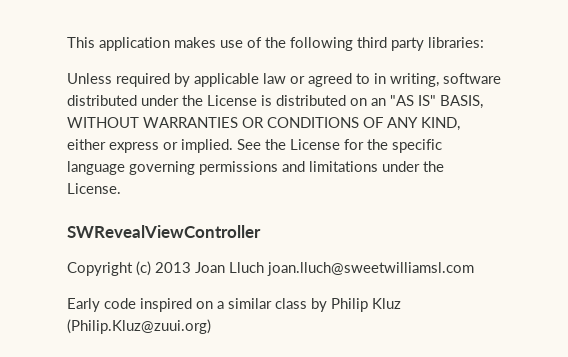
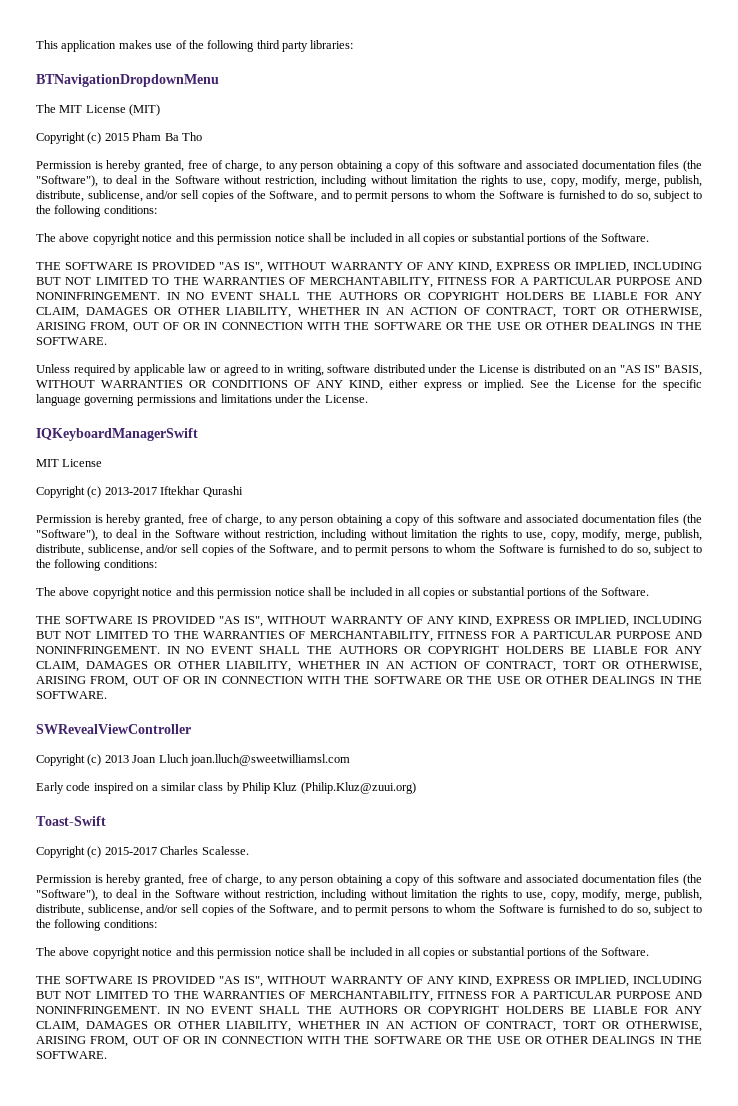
(484, 42) none -> [36,74,219,87] [36,104,161,116] [36,132,202,144] [36,160,702,172] [36,175,702,187] [36,190,702,202] [36,205,157,217] [36,233,650,245] [36,262,702,273] [36,277,702,288] [36,292,703,300] [36,307,703,318] [36,322,702,333] [36,337,107,345] // BTNavigationDropdownMenu // The MIT License (MIT) // Copyright (c) 2015 Pham Ba Tho // Permission is hereby granted, free of charge, to any person obtaining a copy of this software and associated documentation files (the "Software"), to deal in the Software without restriction, including without limitation the rights to use, copy, modify, merge, publish, distribute, sublicense, and/or sell copies of the Software, and to permit persons to whom the Software is furnished to do so, subject to the following conditions: // The above copyright notice and this permission notice shall be included in all copies or substantial portions of the Software. // THE SOFTWARE IS PROVIDED "AS IS", WITHOUT WARRANTY OF ANY KIND, EXPRESS OR IMPLIED, INCLUDING BUT NOT LIMITED TO THE WARRANTIES OF MERCHANTABILITY, FITNESS FOR A PARTICULAR PURPOSE AND NONINFRINGEMENT. IN NO EVENT SHALL THE AUTHORS OR COPYRIGHT HOLDERS BE LIABLE FOR ANY CLAIM, DAMAGES OR OTHER LIABILITY, WHETHER IN AN ACTION OF CONTRACT, TORT OR OTHERWISE, ARISING FROM, OUT OF OR IN CONNECTION WITH THE SOFTWARE OR THE USE OR OTHER DEALINGS IN THE SOFTWARE.
(121, 188) none -> [36,428,198,441] [36,459,103,467] [36,486,243,498] [36,514,702,526] [36,529,702,541] [36,544,702,556] [36,559,157,571] [36,587,650,599] [36,616,702,627] [36,631,702,642] [36,646,703,654] [36,661,703,672] [36,676,702,687] [36,691,107,699] // IQKeyboardManagerSwift // MIT License // Copyright (c) 2013-2017 Iftekhar Qurashi // Permission is hereby granted, free of charge, to any person obtaining a copy of this software and associated documentation files (the "Software"), to deal in the Software without restriction, including without limitation the rights to use, copy, modify, merge, publish, distribute, sublicense, and/or sell copies of the Software, and to permit persons to whom the Software is furnished to do so, subject to the following conditions: // The above copyright notice and this permission notice shall be included in all copies or substantial portions of the Software. // THE SOFTWARE IS PROVIDED "AS IS", WITHOUT WARRANTY OF ANY KIND, EXPRESS OR IMPLIED, INCLUDING BUT NOT LIMITED TO THE WARRANTIES OF MERCHANTABILITY, FITNESS FOR A PARTICULAR PURPOSE AND NONINFRINGEMENT. IN NO EVENT SHALL THE AUTHORS OR COPYRIGHT HOLDERS BE LIABLE FOR ANY CLAIM, DAMAGES OR OTHER LIABILITY, WHETHER IN AN ACTION OF CONTRACT, TORT OR OTHERWISE, ARISING FROM, OUT OF OR IN CONNECTION WITH THE SOFTWARE OR THE USE OR OTHER DEALINGS IN THE SOFTWARE.
(211, 326) none -> [36,816,106,826] [36,846,249,858] [36,874,702,886] [36,889,702,901] [36,904,702,916] [36,919,157,931] [36,947,650,959] [36,976,702,987] [36,991,702,1002] [36,1006,703,1014] [36,1021,703,1032] [36,1036,702,1047] [36,1051,107,1059] // Toast-Swift // Copyright (c) 2015-2017 Charles Scalesse. // Permission is hereby granted, free of charge, to any person obtaining a copy of this software and associated documentation files (the "Software"), to deal in the Software without restriction, including without limitation the rights to use, copy, modify, merge, publish, distribute, sublicense, and/or sell copies of the Software, and to permit persons to whom the Software is furnished to do so, subject to the following conditions: // The above copyright notice and this permission notice shall be included in all copies or substantial portions of the Software. // THE SOFTWARE IS PROVIDED "AS IS", WITHOUT WARRANTY OF ANY KIND, EXPRESS OR IMPLIED, INCLUDING BUT NOT LIMITED TO THE WARRANTIES OF MERCHANTABILITY, FITNESS FOR A PARTICULAR PURPOSE AND NONINFRINGEMENT. IN NO EVENT SHALL THE AUTHORS OR COPYRIGHT HOLDERS BE LIABLE FOR ANY CLAIM, DAMAGES OR OTHER LIABILITY, WHETHER IN AN ACTION OF CONTRACT, TORT OR OTHERWISE, ARISING FROM, OUT OF OR IN CONNECTION WITH THE SOFTWARE OR THE USE OR OTHER DEALINGS IN THE SOFTWARE.

